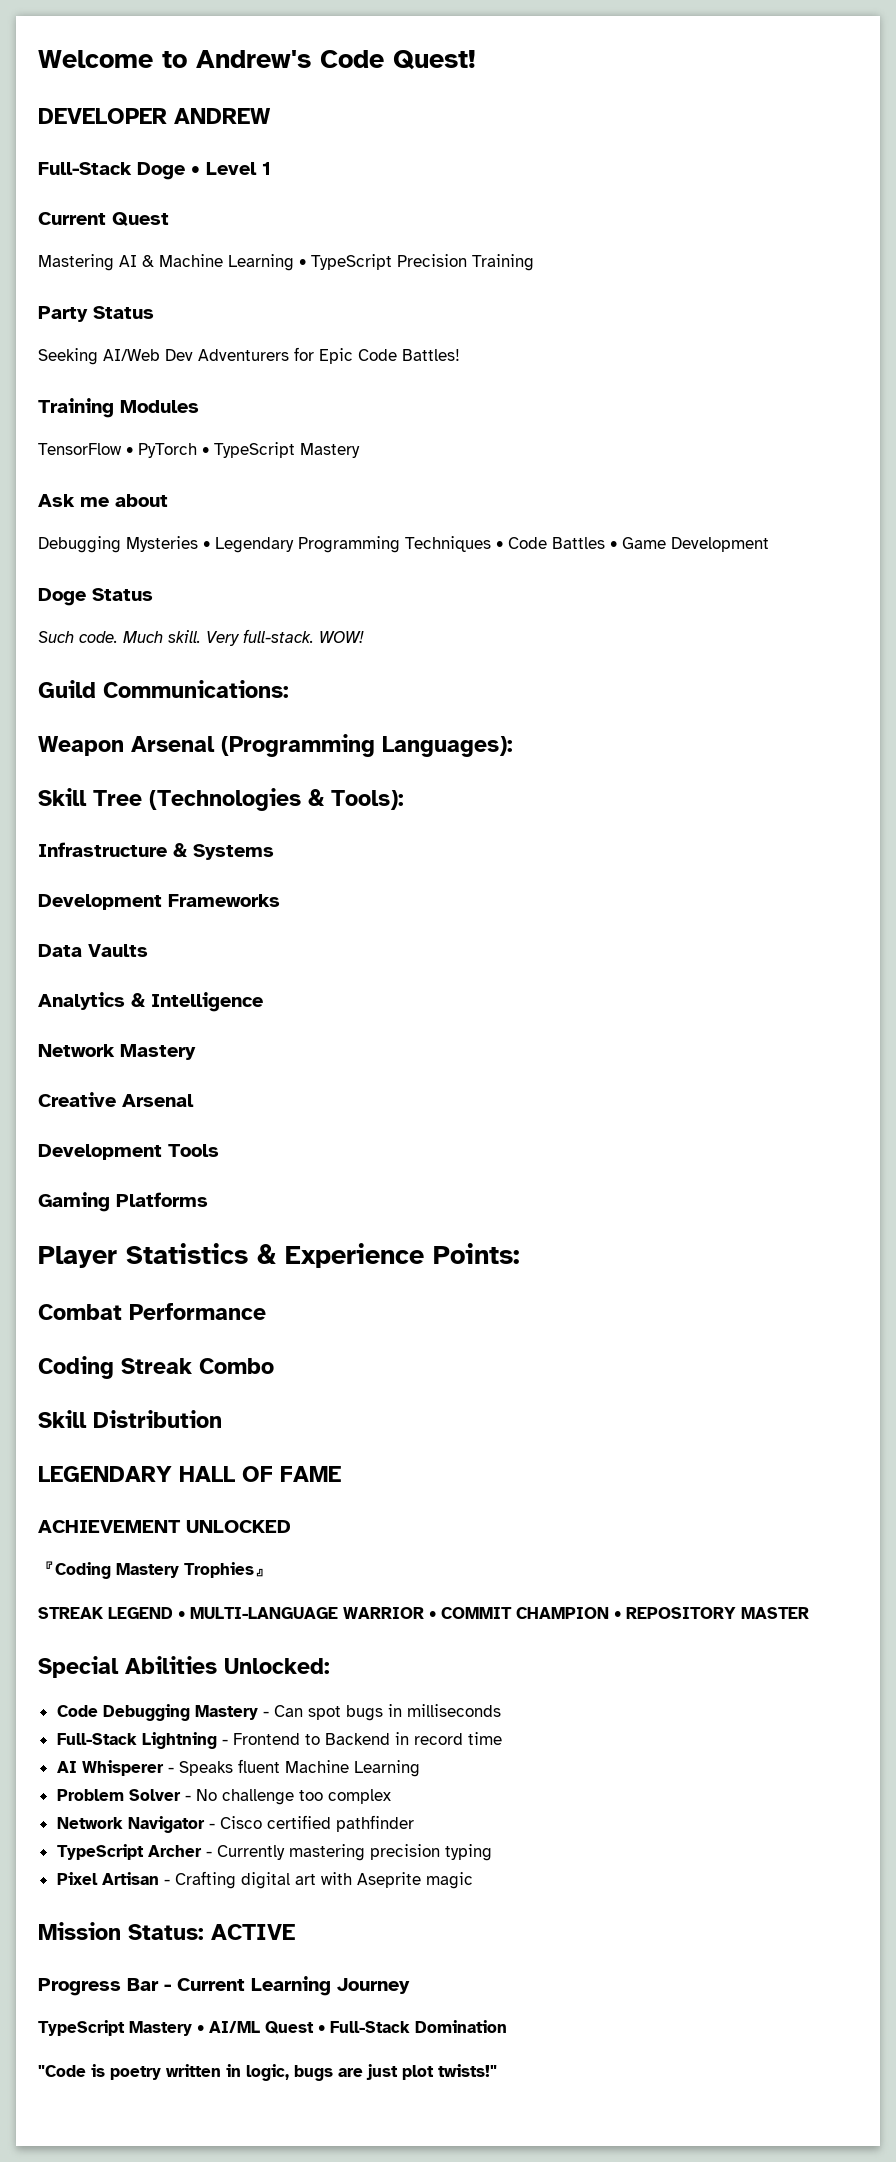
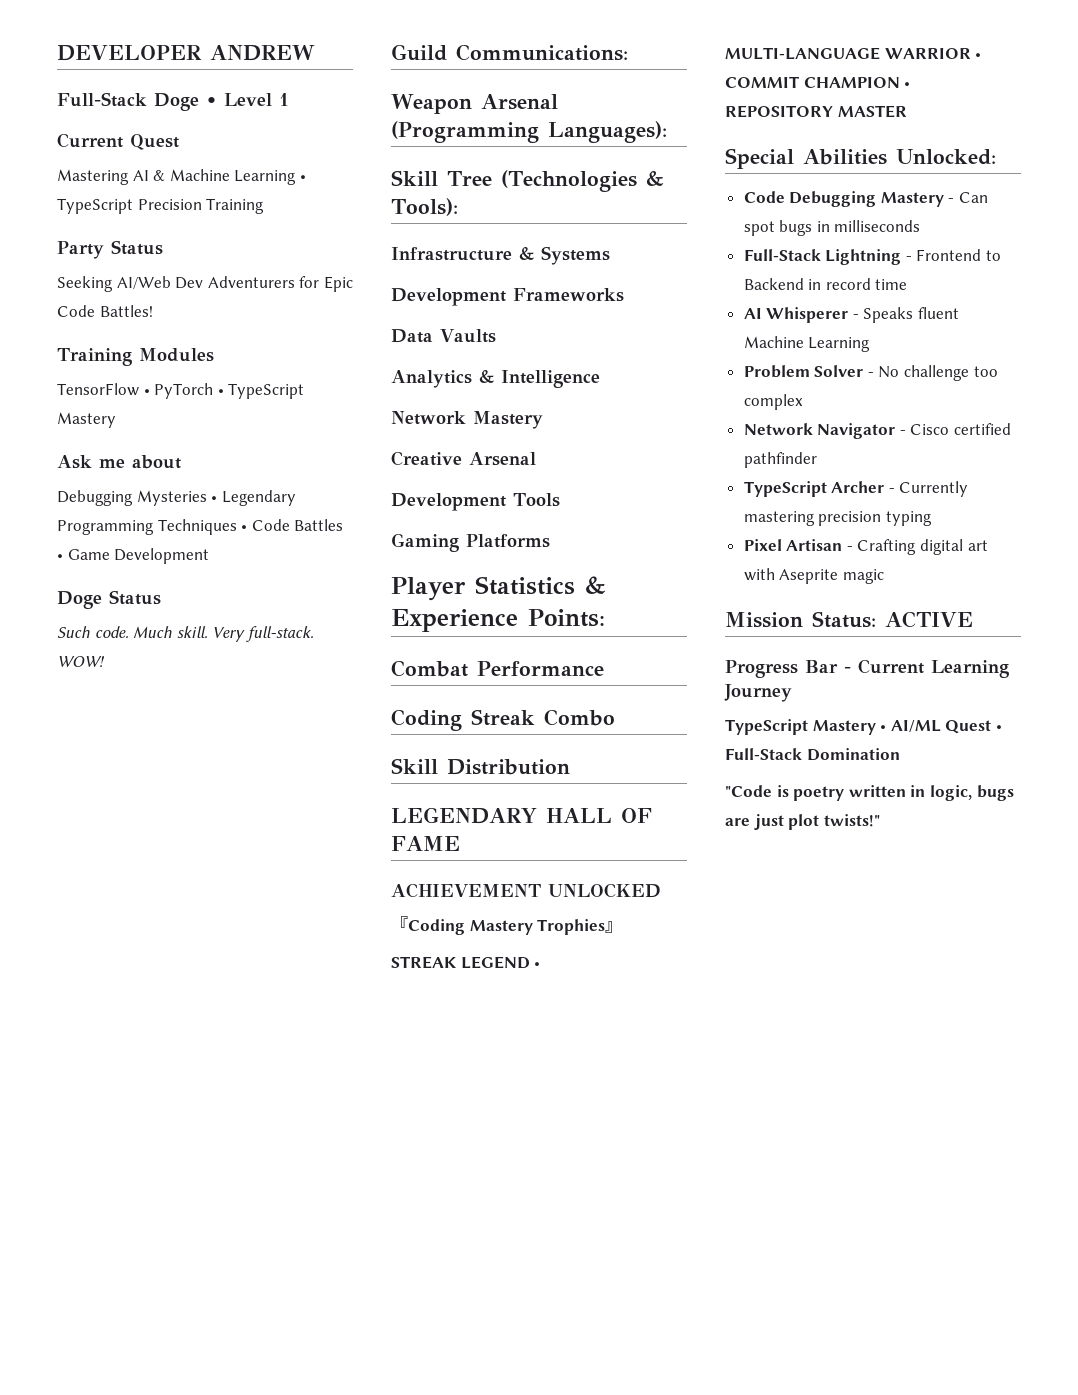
[38,50,476,70] Welcome to Andrew's Code Quest! // -> (57, 53) none

